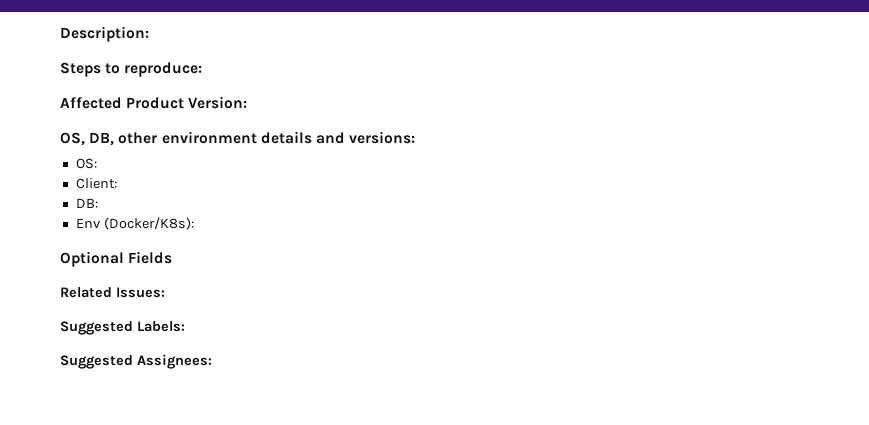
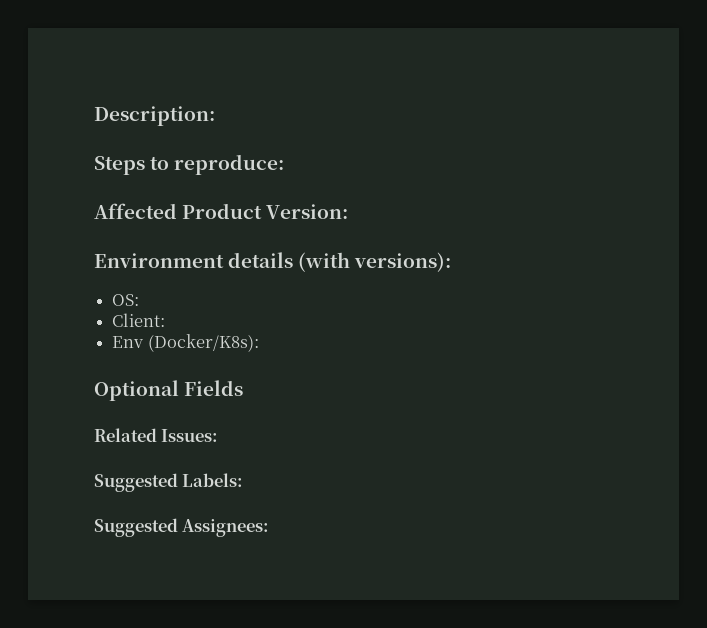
[60,131,416,146] OS, DB, other environment details and versions: -> [94,252,452,272] Environment details (with versions):
[75,198,98,208] // DB: -> (166, 320) none

